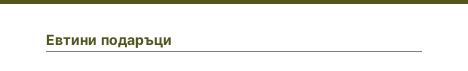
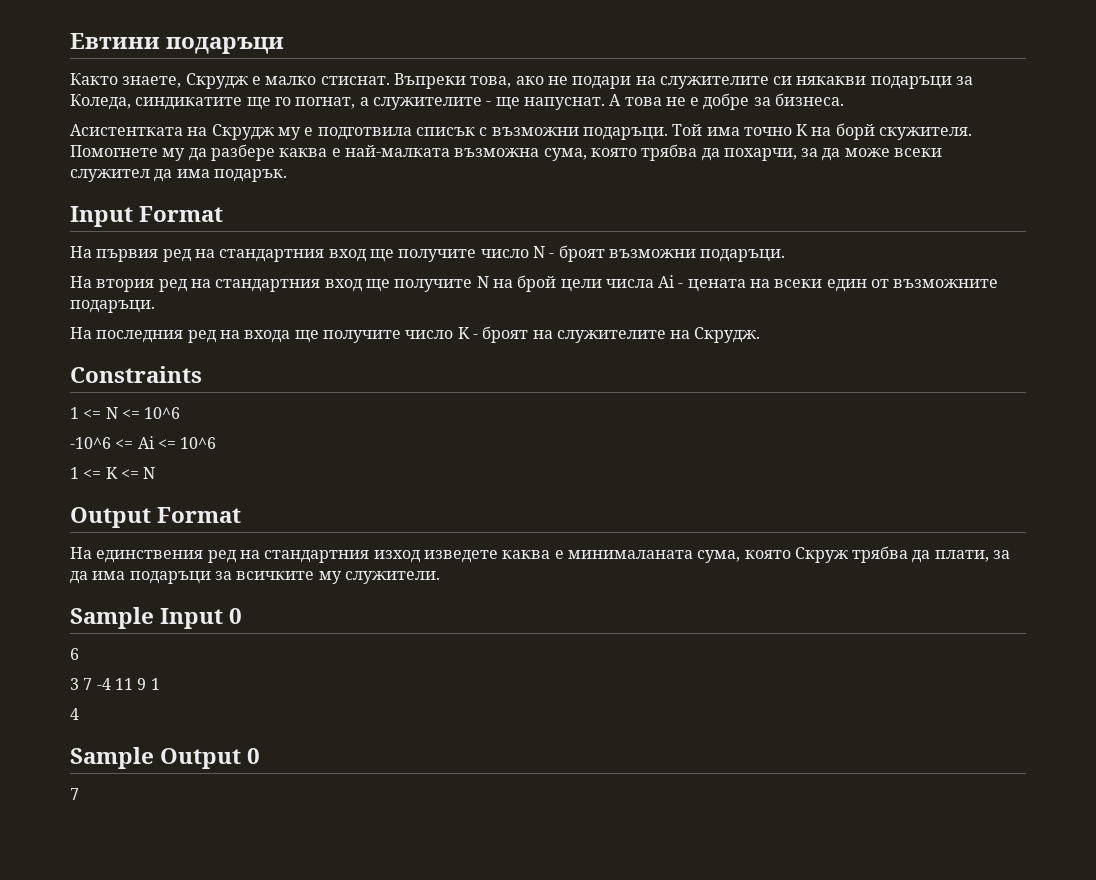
(172, 42) none -> [70,73,974,89] [70,93,845,110] [70,123,973,140] [70,144,943,161] [70,169,287,182] [70,206,224,227] [70,245,786,262] [70,275,999,292] [70,300,155,313] [70,326,761,343] [70,366,202,383] [70,407,181,419] [70,436,217,449] [70,467,156,479] [70,507,242,528] [70,546,1011,563] [70,571,440,584] [70,607,243,629] [70,648,79,660] [70,678,160,690] [70,708,79,720] [70,747,261,769] [70,788,79,800] // Както знаете, Скрудж е малко стиснат. Въпреки това, ако не подари на служителите си някакви подаръци за Коледа, синдикатите ще го погнат, а служителите - ще напуснат. А това не е добре за бизнеса. // Асистентката на Скрудж му е подготвила списък с възможни подаръци. Той има точно K на борй скужителя. Помогнете му да разбере каква е най-малката възможна сума, която трябва да похарчи, за да може всеки служител да има подарък. // Input Format // На първия ред на стандартния вход ще получите число N - броят възможни подаръци. // На втория ред на стандартния вход ще получите N на брой цели числа Ai - цената на всеки един от възможните подаръци. // На последния ред на входа ще получите число K - броят на служителите на Скрудж. // Constraints // 1 <= N <= 10^6 // -10^6 <= Ai <= 10^6 // 1 <= K <= N // Output Format // На единствения ред на стандартния изход изведете каква е минималаната сума, която Скруж трябва да плати, за да има подаръци за всичките му служители. // Sample Input 0 // 6 // 3 7 -4 11 9 1 // 4 // Sample Output 0 // 7

